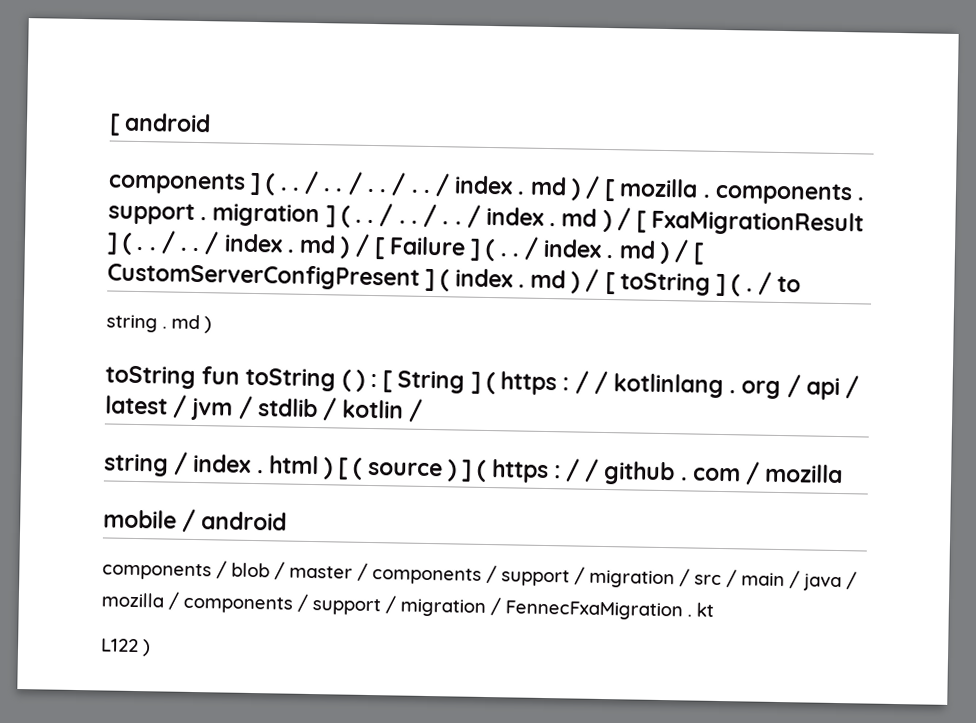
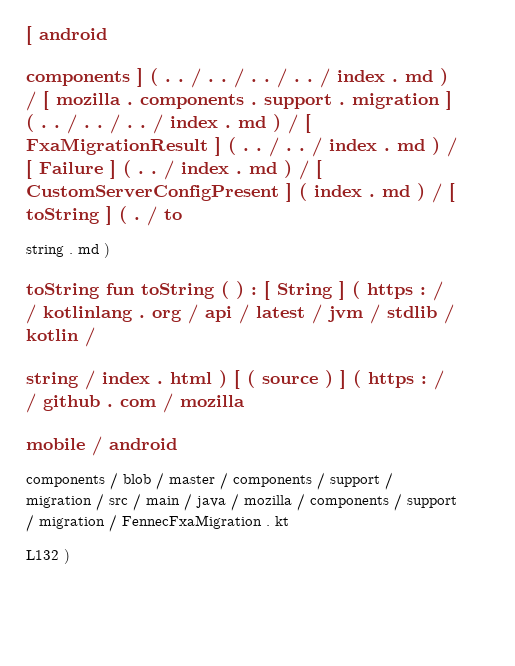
[100,638,139,653] L122 -> [26,550,59,560] L132

